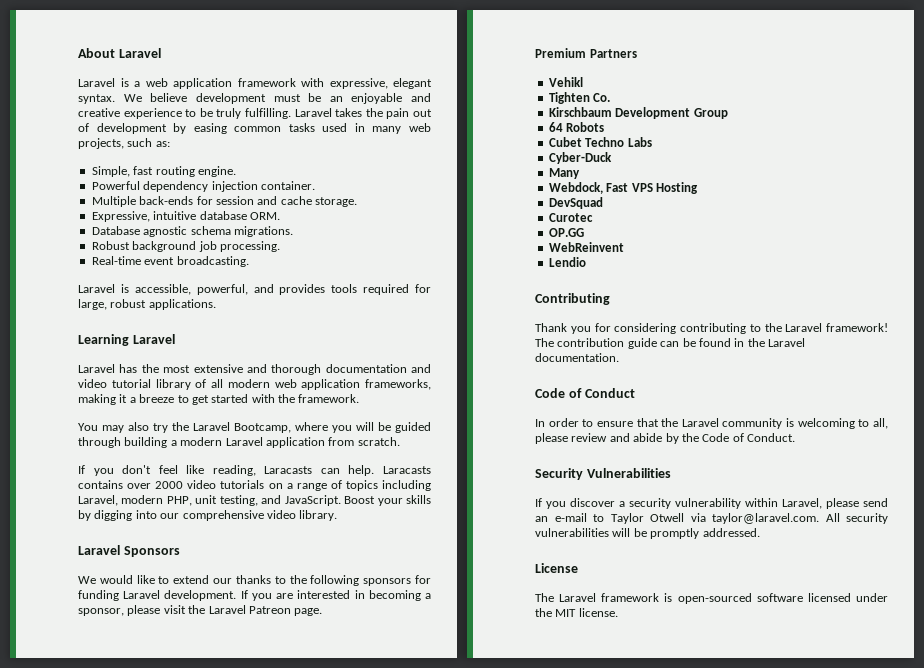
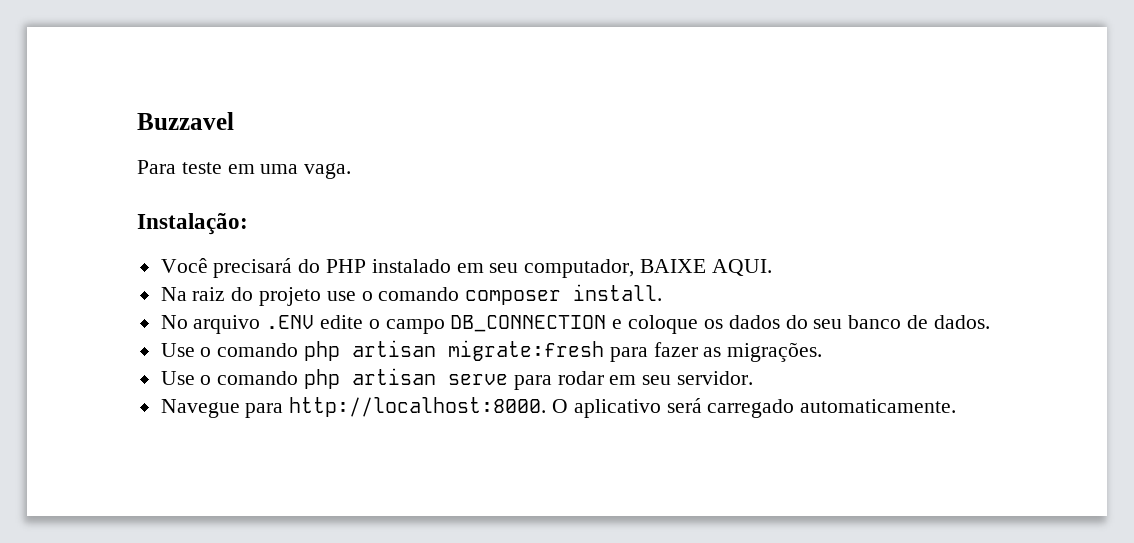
[78,48,161,58] [78,78,432,89] [78,93,431,104] [78,108,433,119] [78,123,431,134] [78,138,170,149] [91,166,236,177] [91,181,315,192] [91,196,357,207] [91,211,280,222] [91,226,293,237] [91,241,280,252] [91,256,249,267] [78,284,431,295] [78,299,216,310] [78,334,175,346] [78,364,431,375] [78,379,431,390] [78,394,360,405] [78,422,431,433] [78,437,400,448] [78,465,431,476] [78,480,431,491] [78,495,432,506] [78,510,338,521] [78,545,180,557] [78,575,431,586] [78,590,432,601] [78,605,323,616] [535,48,637,58] [548,77,583,87] [548,92,611,104] [548,107,728,119] [548,122,605,132] [548,137,652,147] [548,152,612,164] [548,168,580,179] [548,182,698,194] [548,197,603,209] [548,213,593,222] [548,228,584,237] [548,242,624,252] [548,257,586,267] [535,293,610,305] [535,323,888,334] [535,338,805,349] [535,353,619,362] [535,388,635,398] [535,418,888,429] [535,433,795,444] [535,468,671,480] [535,498,888,509] [535,513,888,524] [535,528,760,539] [535,563,578,573] [535,593,888,604] [535,608,618,617] About Laravel // Laravel is a web application framework with expressive, elegant syntax. We believe development must be an enjoyable and creative experience to be truly fulfilling. Laravel takes the pain out of development by easing common tasks used in many web projects, such as: // Simple, fast routing engine. // Powerful dependency injection container. // Multiple back-ends for session and cache storage. // Expressive, intuitive database ORM. // Database agnostic schema migrations. // Robust background job processing. // Real-time event broadcasting. // Laravel is accessible, powerful, and provides tools required for large, robust applications. // Learning Laravel // Laravel has the most extensive and thorough documentation and video tutorial library of all modern web application frameworks, making it a breeze to get started with the framework. // You may also try the Laravel Bootcamp, where you will be guided through building a modern Laravel application from scratch. // If you don't feel like reading, Laracasts can help. Laracasts contains over 2000 video tutorials on a range of topics including Laravel, modern PHP, unit testing, and JavaScript. Boost your skills by digging into our comprehensive video library. // Laravel Sponsors // We would like to extend our thanks to the following sponsors for funding Laravel development. If you are interested in becoming a sponsor, please visit the Laravel Patreon page. // Premium Partners // Vehikl // Tighten Co. // Kirschbaum Development Group // 64 Robots // Cubet Techno Labs // Cyber-Duck // Many // Webdock, Fast VPS Hosting // DevSquad // Curotec // OP.GG // WebReinvent // Lendio // Contributing // Thank you for considering contributing to the Laravel framework! The contribution guide can be found in the Laravel documentation. // Code of Conduct // In order to ensure that the Laravel community is welcoming to all, please review and abide by the Code of Conduct. // Security Vulnerabilities // If you discover a security vulnerability within Laravel, please send an e-mail to Taylor Otwell via taylor@laravel.com. All security vulnerabilities will be promptly addressed. // License // The Laravel framework is open-sourced software licensed under the MIT license. -> [137,112,234,130] [137,160,352,179] [137,213,248,235] [160,258,772,278] [160,284,663,306] [160,315,990,334] [160,340,823,362] [160,368,754,390] [160,397,957,418] Buzzavel // Para teste em uma vaga. // Instalação: // Você precisará do PHP instalado em seu computador, BAIXE AQUI. // Na raiz do projeto use o comando composer install. // No arquivo .ENV edite o campo DB_CONNECTION e coloque os dados do seu banco de dados. // Use o comando php artisan migrate:fresh para fazer as migrações. // Use o comando php artisan serve para rodar em seu servidor. // Navegue para http://localhost:8000. O aplicativo será carregado automaticamente.

